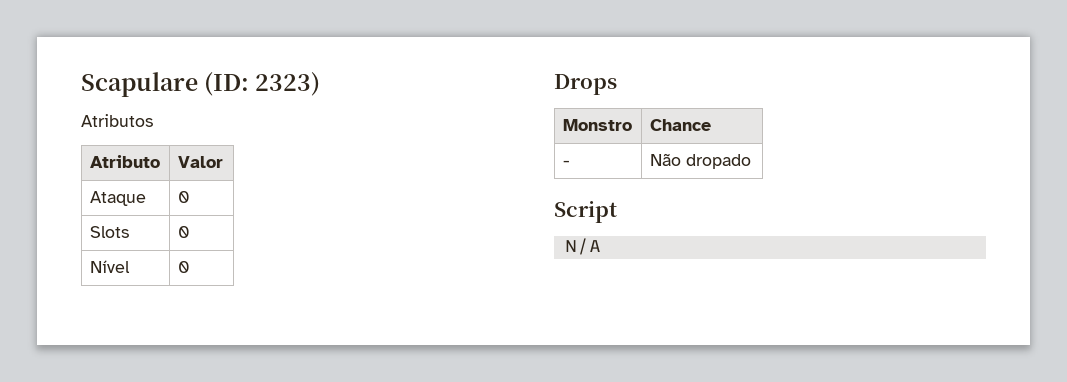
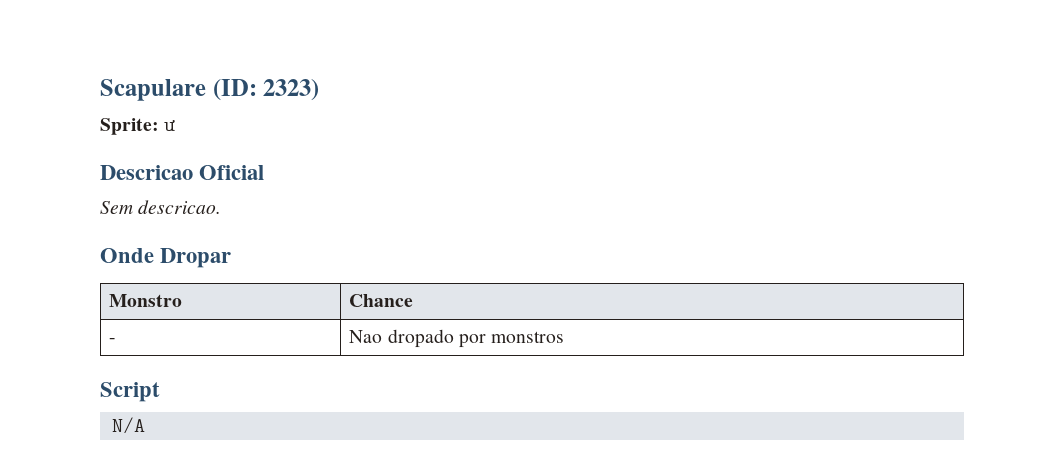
[81,114,153,127] [89,155,160,168] [177,156,223,168] [89,191,146,206] [177,191,190,203] [89,226,129,238] [177,226,190,238] [89,260,130,273] [177,261,190,273] [554,74,617,95] Atributos // Atributo | Valor // Ataque | 0 // Slots | 0 // Nível | 0 // Drops -> [100,118,176,135] [100,165,265,180] [100,200,222,214] [100,248,232,268] Sprite: ư // Descricao Oficial // Sem descricao. // Onde Dropar
[649,153,681,166] Não -> [349,330,383,343] Nao
(751, 161) none -> [458,331,565,348] por monstros

